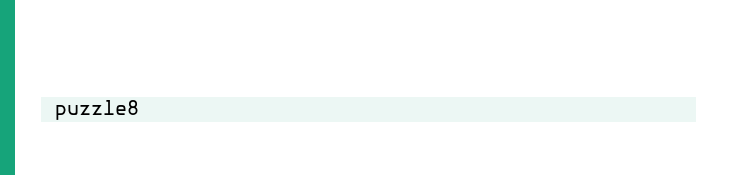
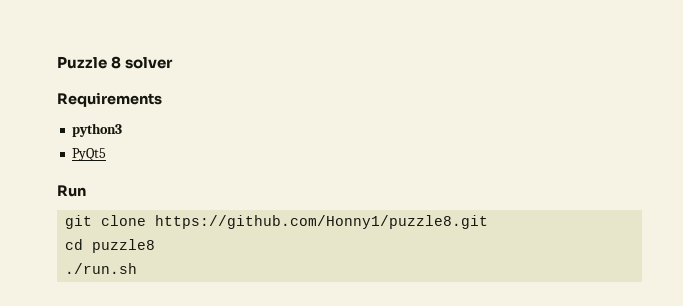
(54, 110) none -> [57,56,174,69] [57,92,162,107] [72,123,123,137] [72,148,107,161] [57,185,86,197] [65,215,489,229] [65,239,84,250] Puzzle 8 solver // Requirements // python3 // PyQt5 // Run // git clone https://github.com/Honny1/puzzle8.git // cd
(139, 110) none -> [65,263,138,274] // ./run.sh

